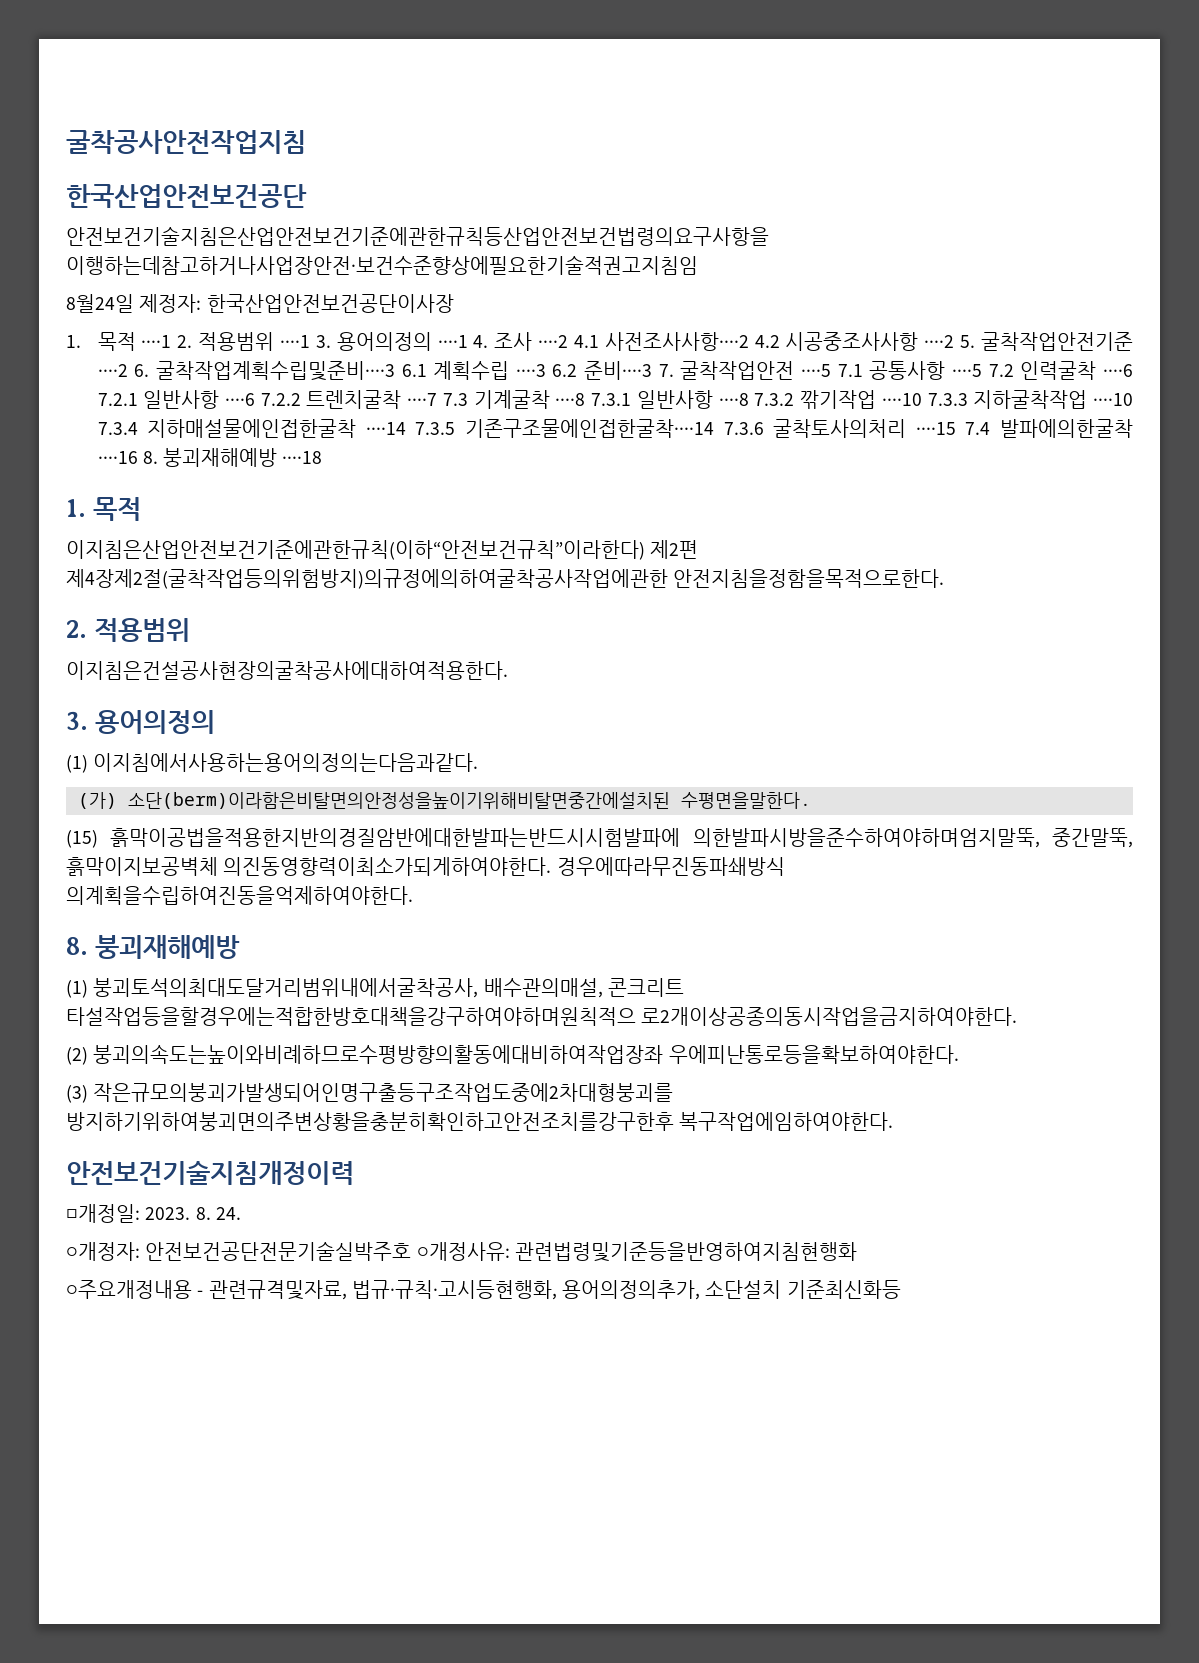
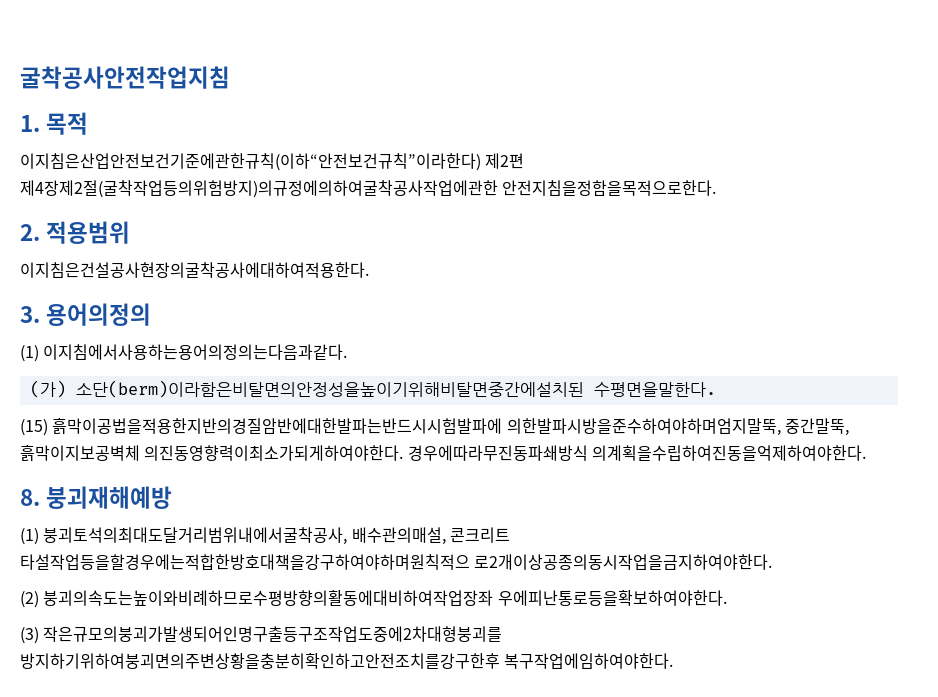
[66,184,307,208] [66,226,769,246] [66,255,698,275] [66,294,454,313] [66,332,1133,351] [97,361,1134,381] [97,390,1133,409] [97,419,1133,438] [97,448,323,467] // 한국산업안전보건공단 // 안전보건기술지침은산업안전보건기준에관한규칙등산업안전보건법령의요구사항을 이행하는데참고하거나사업장안전·보건수준향상에필요한기술적권고지침임 // 8월24일 제정자: 한국산업안전보건공단이사장 // 1. 목적 ····1 2. 적용범위 ····1 3. 용어의정의 ····1 4. 조사 ····2 4.1 사전조사사항····2 4.2 시공중조사사항 ····2 5. 굴착작업안전기준 ····2 6. 굴착작업계획수립및준비····3 6.1 계획수립 ····3 6.2 준비····3 7. 굴착작업안전 ····5 7.1 공통사항 ····5 7.2 인력굴착 ····6 7.2.1 일반사항 ····6 7.2.2 트렌치굴착 ····7 7.3 기계굴착 ····8 7.3.1 일반사항 ····8 7.3.2 깎기작업 ····10 7.3.3 지하굴착작업 ····10 7.3.4 지하매설물에인접한굴착 ····14 7.3.5 기존구조물에인접한굴착····14 7.3.6 굴착토사의처리 ····15 7.4 발파에의한굴착 ····16 8. 붕괴재해예방 ····18 -> (230, 77) none
[66,1161,354,1185] [66,1204,241,1223] [66,1241,857,1262] [66,1280,901,1300] // 안전보건기술지침개정이력 // □개정일: 2023. 8. 24. // ○개정자: 안전보건공단전문기술실박주호 ○개정사유: 관련법령및기준등을반영하여지침현행화 // ○주요개정내용 - 관련규격및자료, 법규·규칙·고시등현행화, 용어의정의추가, 소단설치 기준최신화등 -> (674, 661) none

